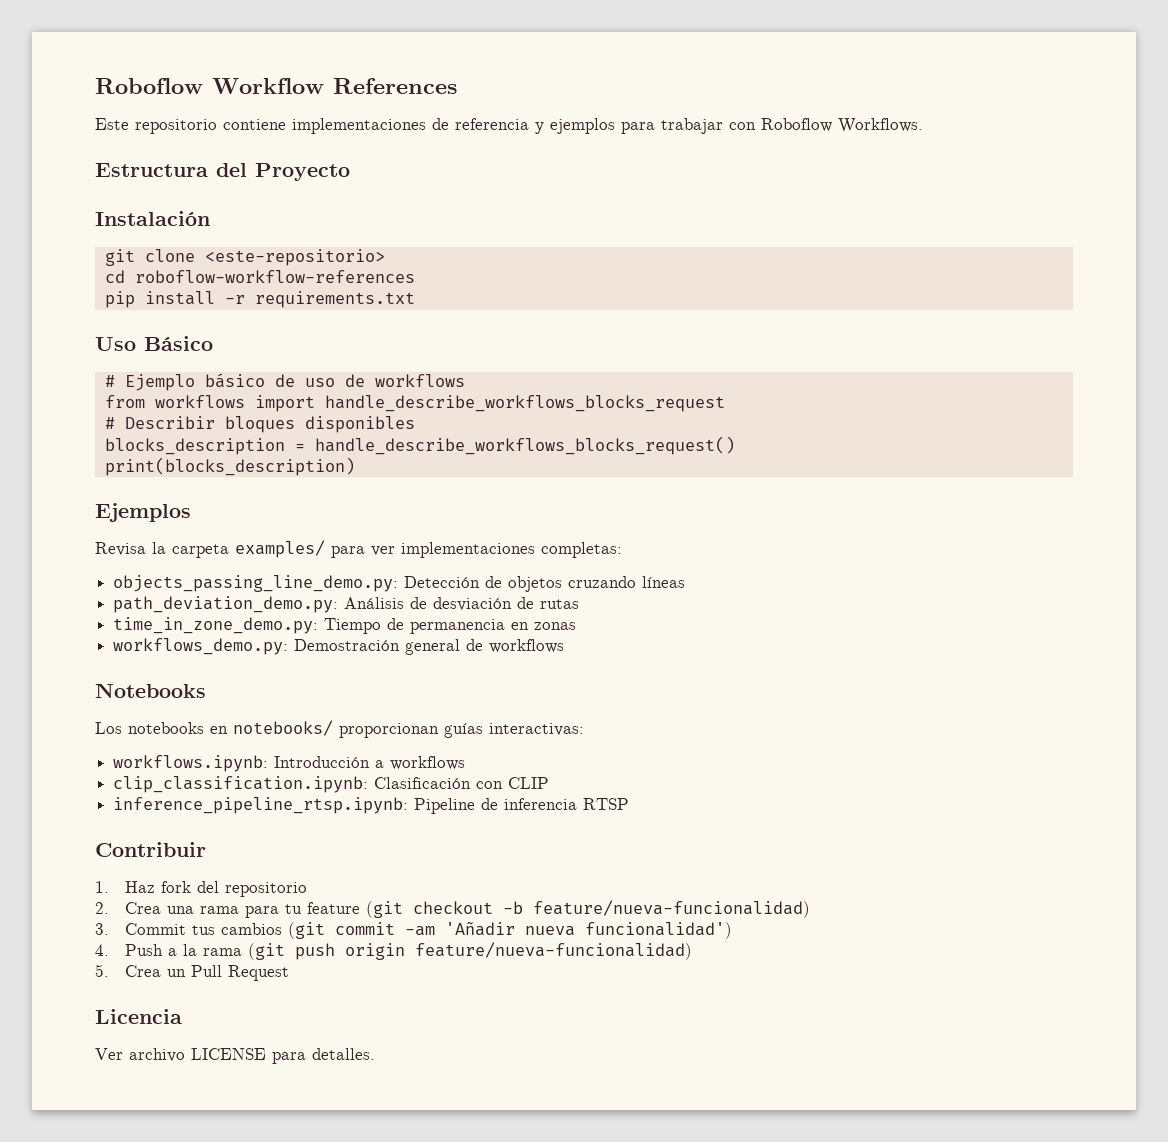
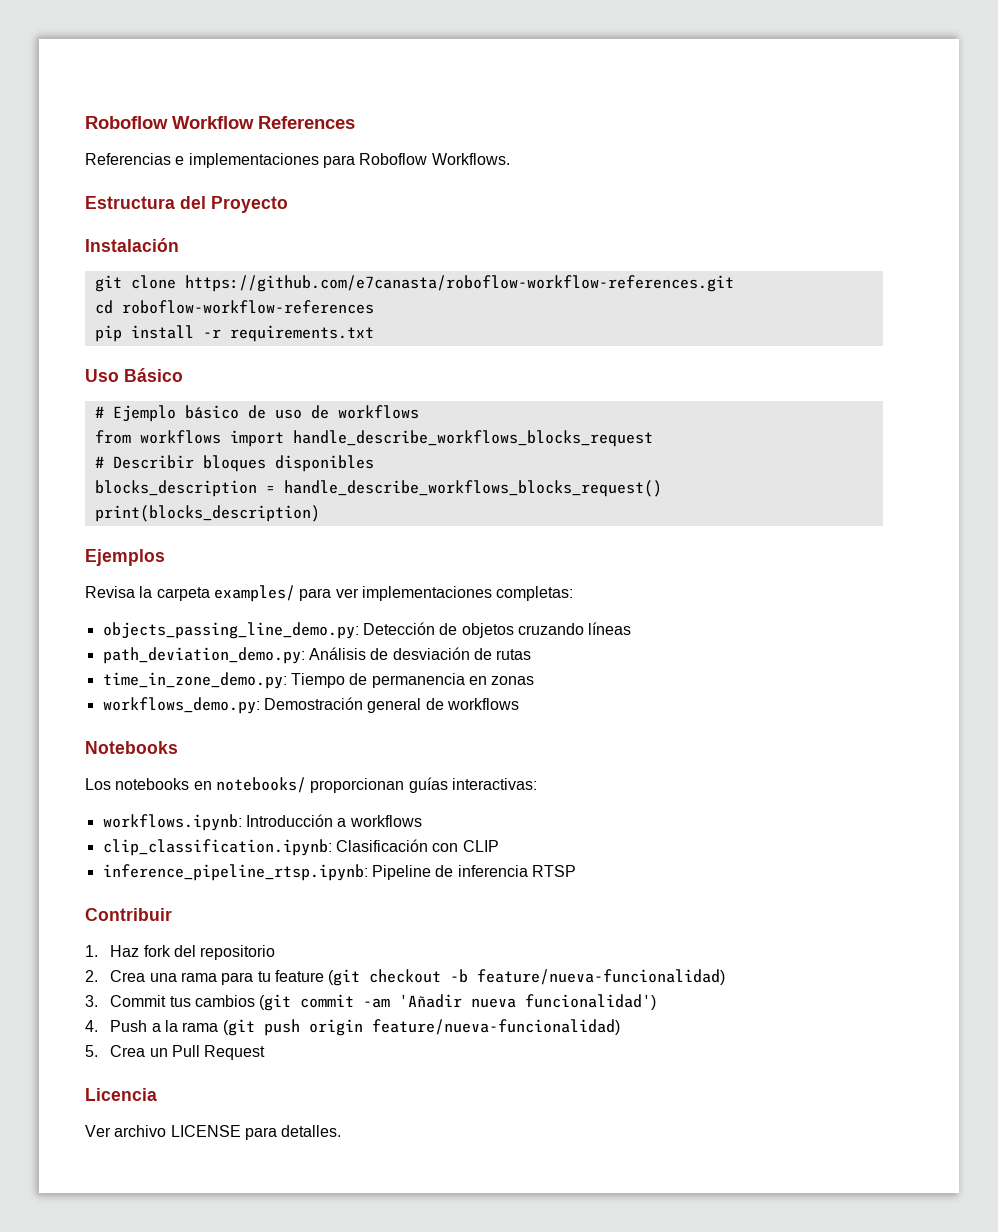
[95,118,756,134] Este repositorio contiene implementaciones de referencia y ejemplos para trabajar con -> [85,153,355,168] Referencias e implementaciones para
[204,249,385,266] <este-repositorio> -> [184,275,734,292] https://github.com/e7canasta/roboflow-workflow-references.git

